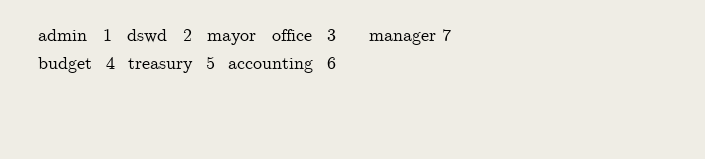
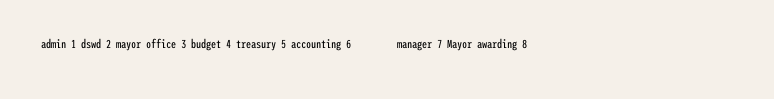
(451, 35) none -> [447,38,527,51] Mayor awarding 8

